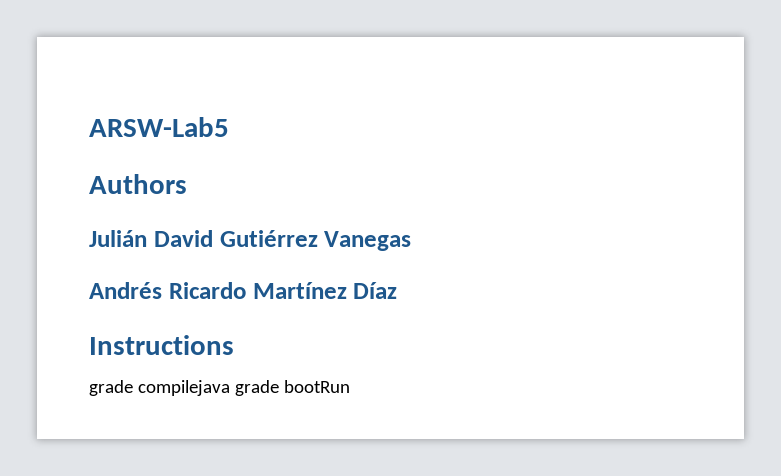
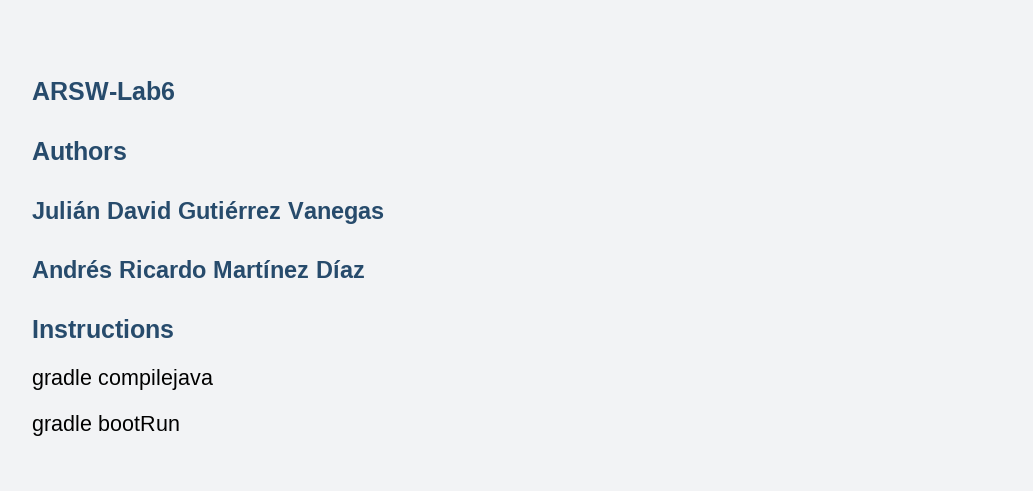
[89,117,229,137] ARSW-Lab5 -> [32,81,175,100] ARSW-Lab6
[89,380,133,396] grade -> [32,369,92,390] gradle
[234,380,279,396] grade -> [32,415,92,436] // gradle

